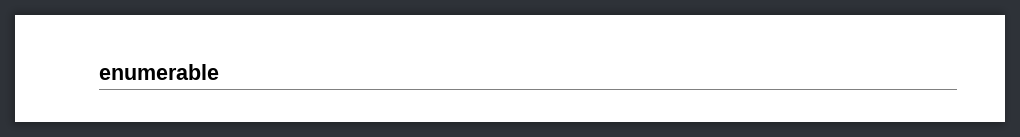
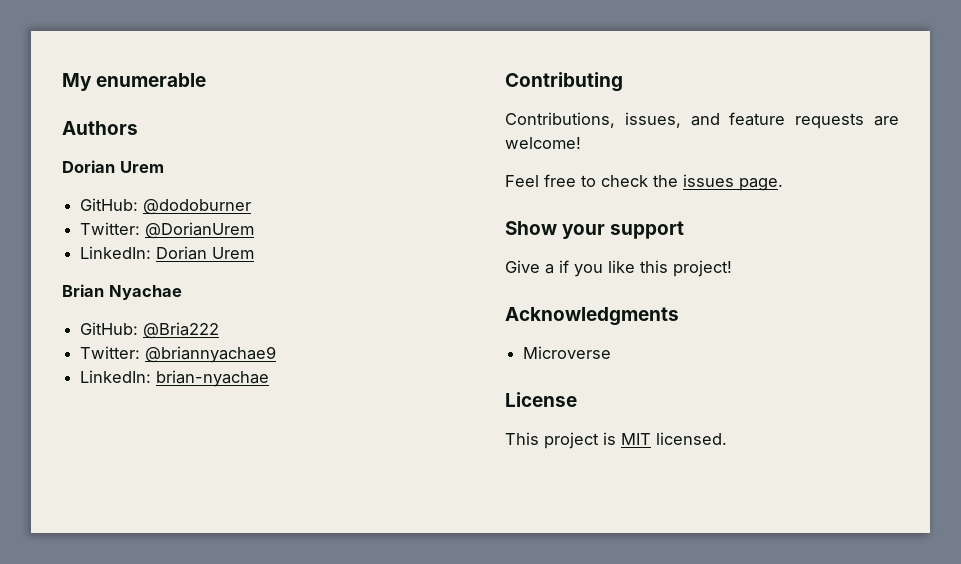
(99, 72) none -> [62,73,92,91] My
(219, 72) none -> [62,121,138,135] [62,160,164,173] [80,198,252,215] [80,222,255,239] [80,246,255,260] [62,284,182,300] [80,322,220,339] [80,346,277,363] [80,370,270,387] [505,72,623,92] [505,112,899,129] [505,137,581,149] [505,174,783,191] [505,221,685,239] [505,260,732,277] [505,307,679,326] [523,346,612,359] [505,392,577,407] [505,432,727,449] // Authors // Dorian Urem // GitHub: @dodoburner // Twitter: @DorianUrem // LinkedIn: Dorian Urem // Brian Nyachae // GitHub: @Bria222 // Twitter: @briannyachae9 // LinkedIn: brian-nyachae // Contributing // Contributions, issues, and feature requests are welcome! // Feel free to check the issues page. // Show your support // Give a if you like this project! // Acknowledgments // Microverse // License // This project is MIT licensed.

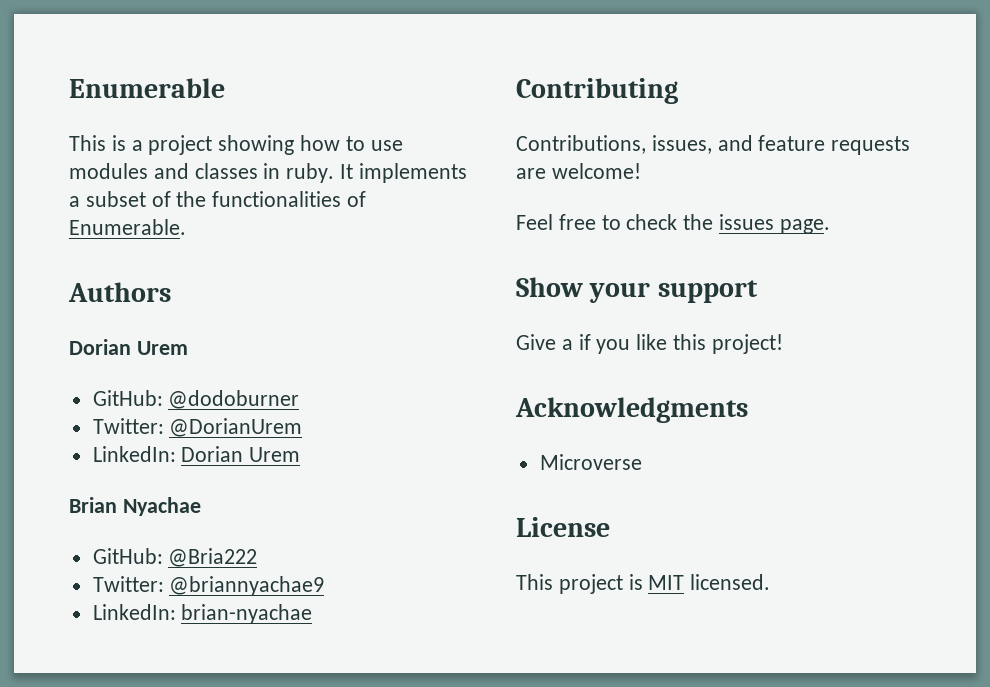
[62,73,207,91] My enumerable -> [69,78,225,98] [69,135,403,155] [69,163,467,183] [69,191,367,207] [69,219,186,235] Enumerable // This is a project showing how to use modules and classes in ruby. It implements a subset of the functionalities of Enumerable.

